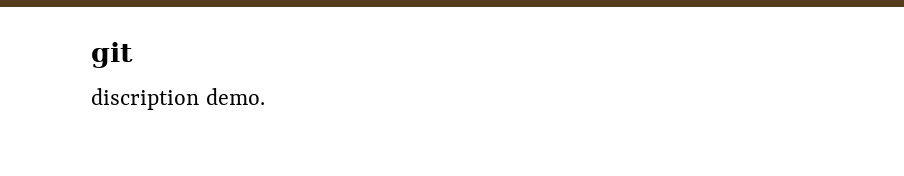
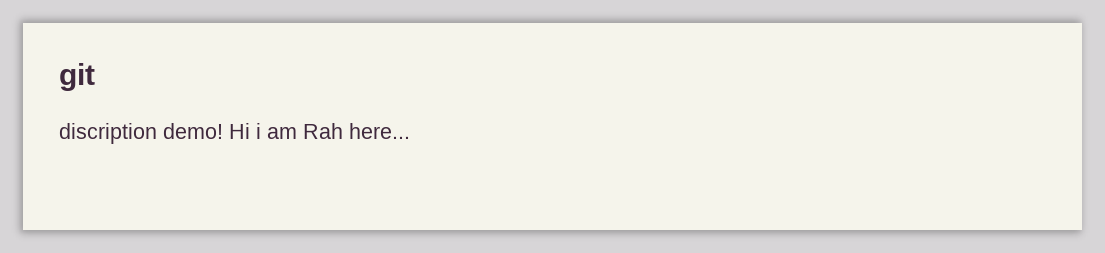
[205,88,265,105] demo. -> [163,123,410,139] demo! Hi i am Rah here...

